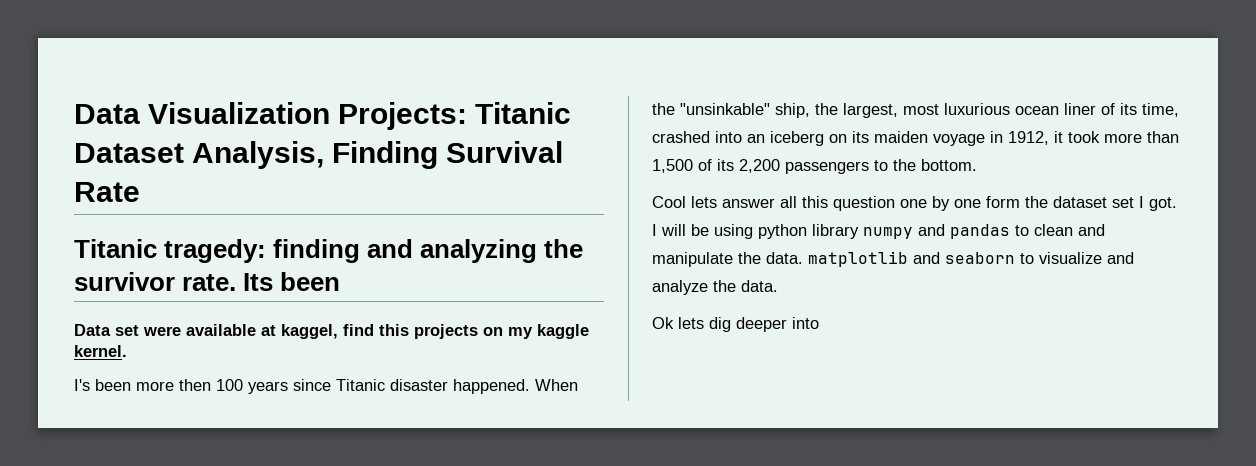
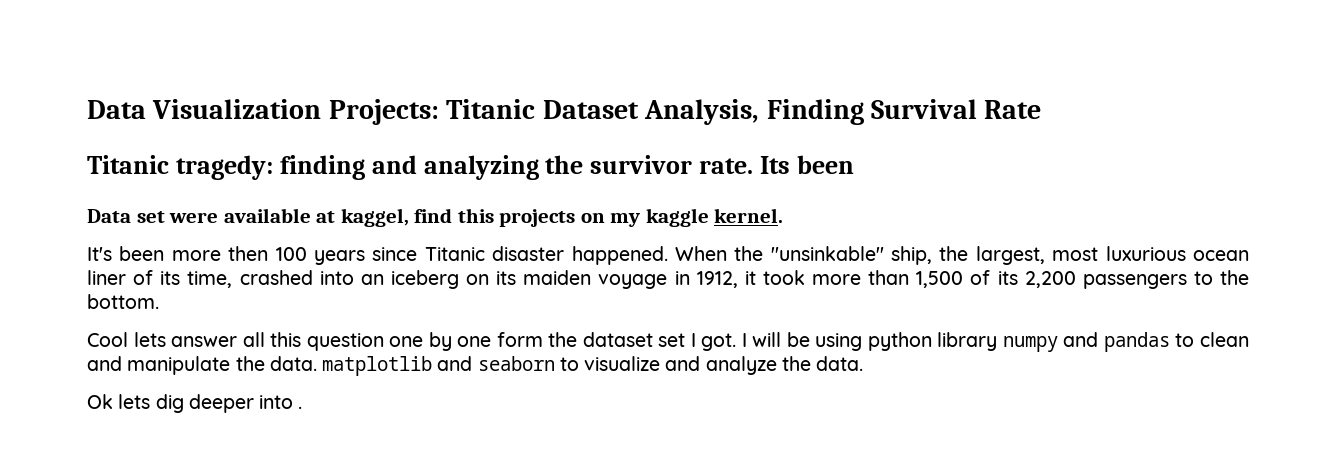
[74,379,90,391] I's -> [87,247,112,261] It's
(819, 323) none -> [298,406,303,409] .

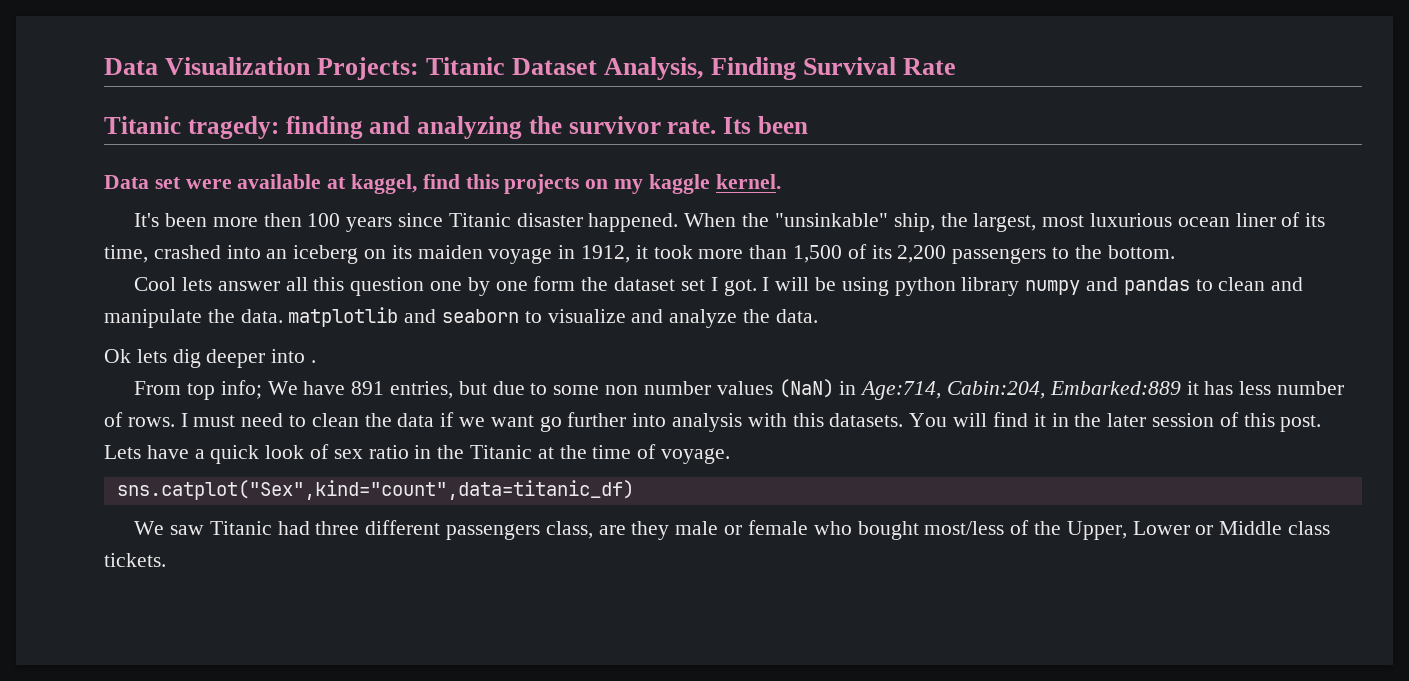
(303, 407) none -> [134,379,1344,400] [104,412,1322,432] [104,444,731,464] [116,480,634,500] [134,520,1330,540] [104,553,166,567] // From top info; We have 891 entries, but due to some non number values (NaN) in Age:714, Cabin:204, Embarked:889 it has less number of rows. I must need to clean the data if we want go further into analysis with this datasets. You will find it in the later session of this post. Lets have a quick look of sex ratio in the Titanic at the time of voyage. // sns.catplot("Sex",kind="count",data=titanic_df) // We saw Titanic had three different passengers class, are they male or female who bought most/less of the Upper, Lower or Middle class tickets.

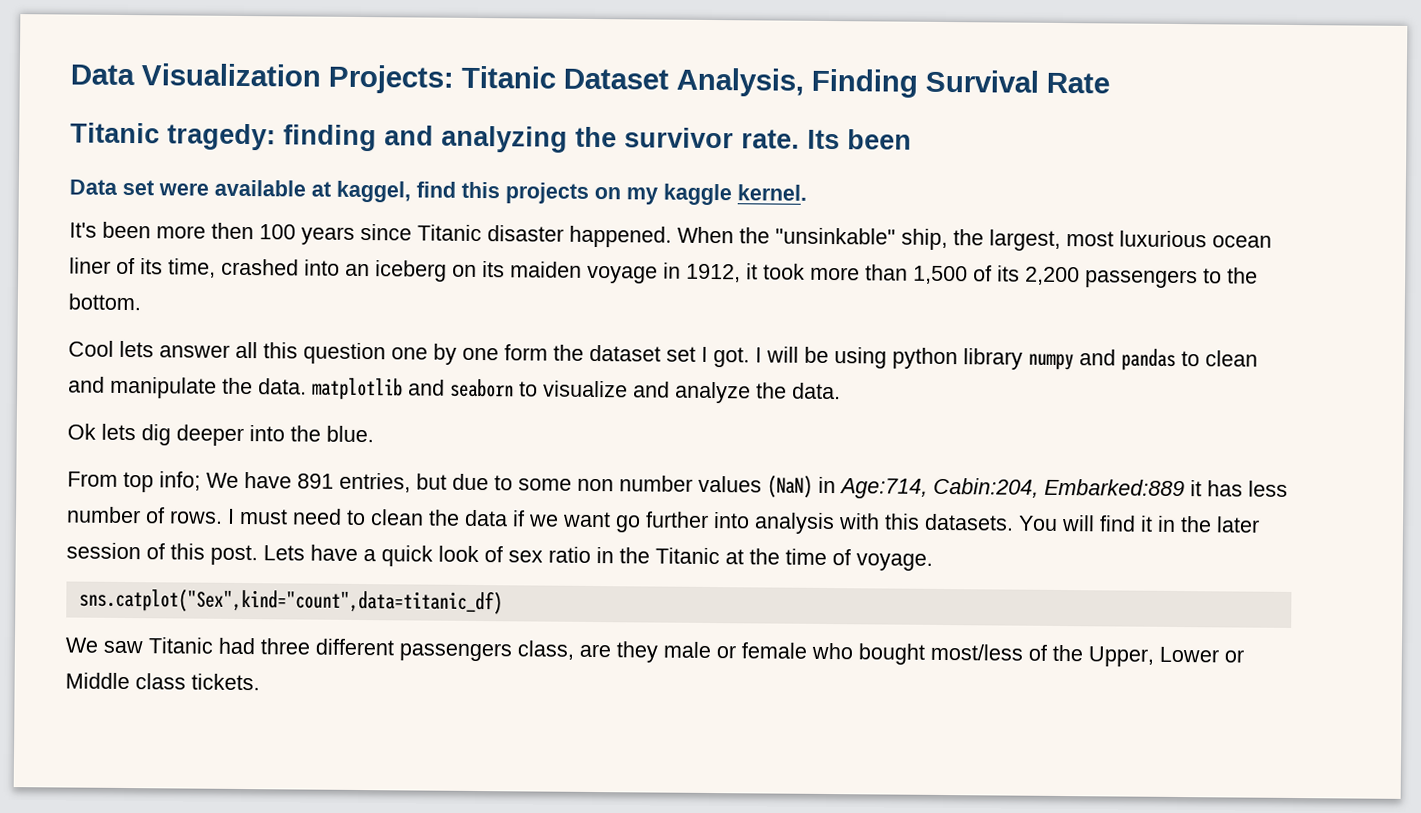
[311,360,317,363] . -> [290,425,374,443] the blue.

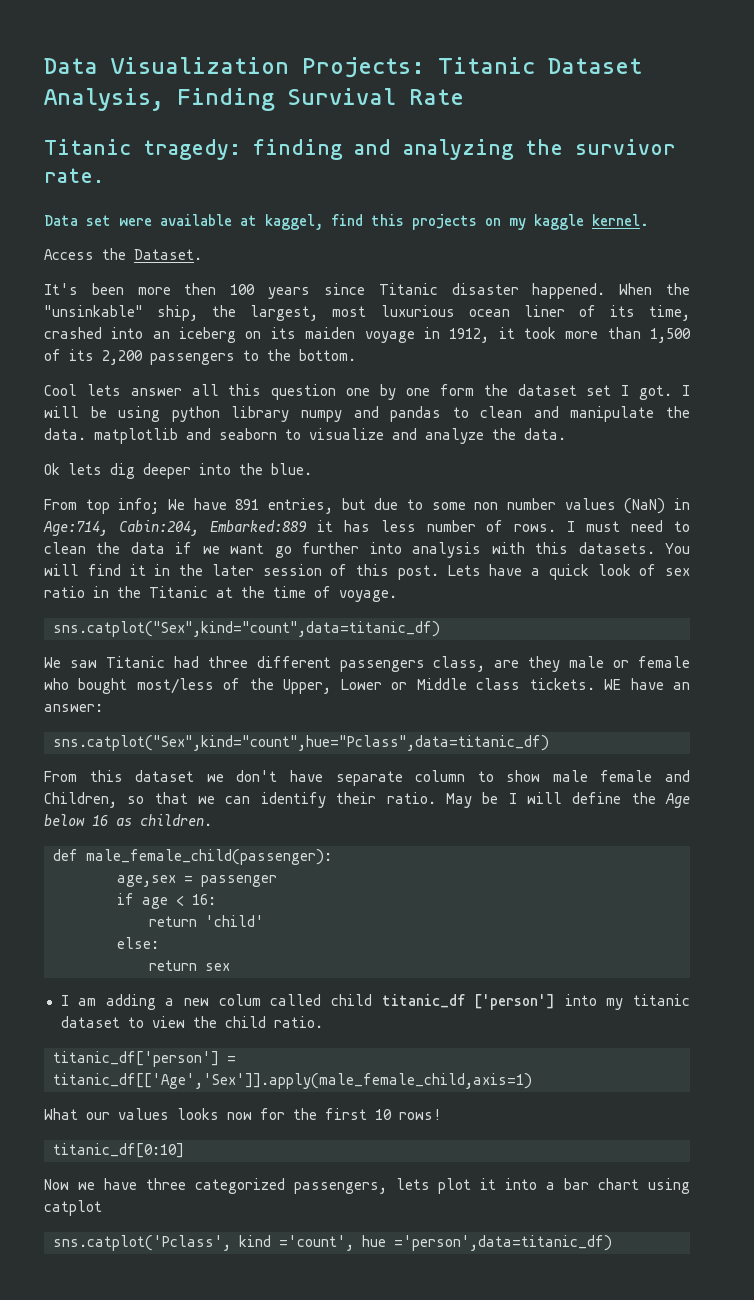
[807,129,912,150] Its been -> (104, 175) none
(807, 192) none -> [44,248,202,260] // Access the Dataset.
(260, 682) none -> [604,678,690,690] [44,704,103,712] [53,735,549,751] [44,770,690,786] [44,792,690,808] [44,814,212,826] [53,849,332,865] [117,875,277,887] [117,893,216,909] [149,915,264,927] [117,937,159,949] [149,960,230,971] [60,994,690,1010] [60,1016,323,1028] [53,1051,236,1067] [53,1073,532,1089] [44,1108,442,1120] [53,1143,184,1158] [44,1178,690,1194] [44,1200,102,1216] [53,1235,612,1251] WE have an answer: // sns.catplot("Sex",kind="count",hue="Pclass",data=titanic_df) // From this dataset we don't have separate column to show male female and Children, so that we can identify their ratio. May be I will define the Age below 16 as children. // def male_female_child(passenger): // age,sex = passenger // if age < 16: // return 'child' // else: // return sex // I am adding a new colum called child titanic_df ['person'] into my titanic dataset to view the child ratio. // titanic_df['person'] = titanic_df[['Age','Sex']].apply(male_female_child,axis=1) // What our values looks now for the first 10 rows! // titanic_df[0:10] // Now we have three categorized passengers, lets plot it into a bar chart using catplot // sns.catplot('Pclass', kind ='count', hue ='person',data=titanic_df)

